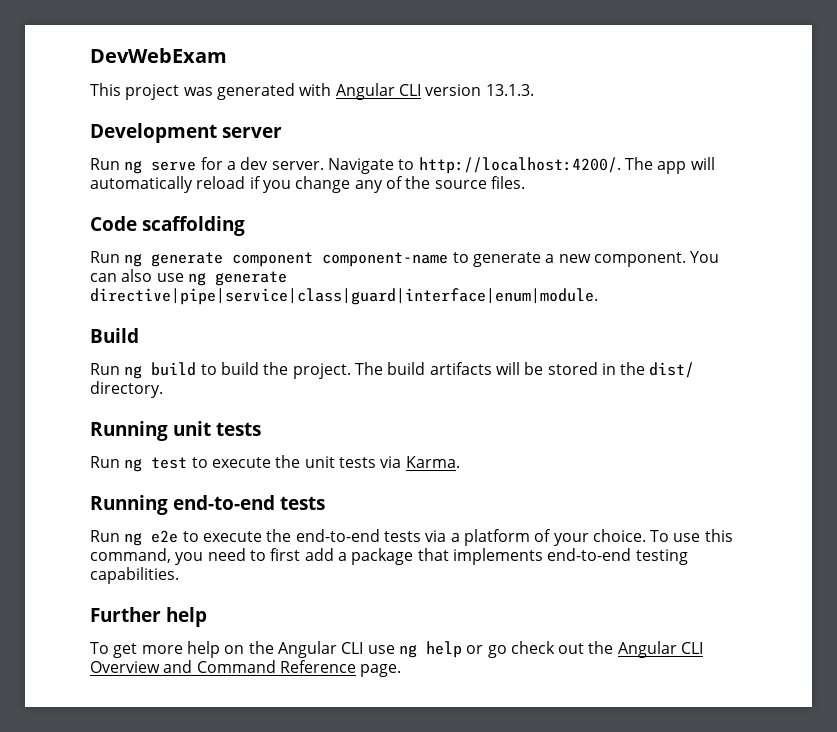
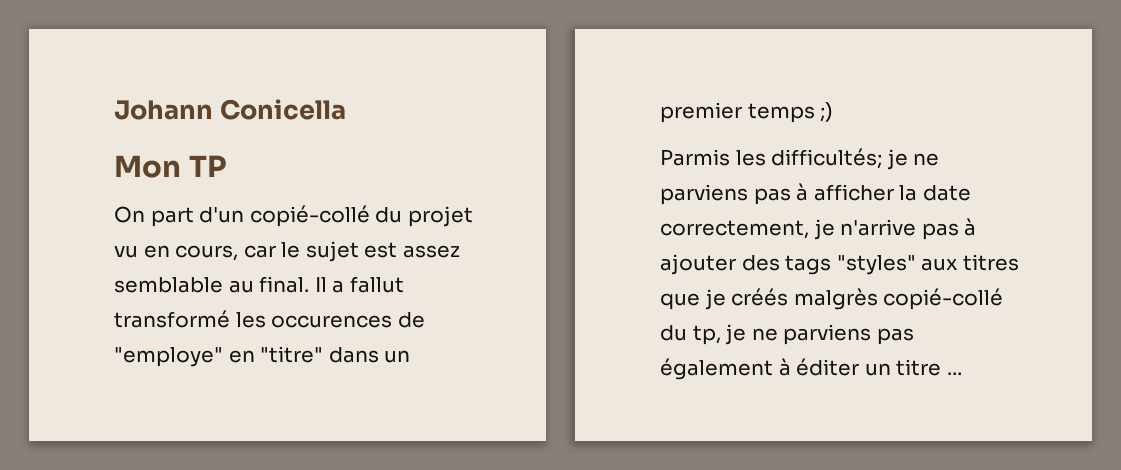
[90,48,227,63] [90,83,534,100] [90,123,282,143] [90,157,715,174] [90,176,525,193] [90,216,245,236] [90,251,720,267] [90,269,287,286] [90,288,598,305] [90,328,139,343] [90,362,695,379] [90,381,163,398] [90,421,261,441] [90,455,460,472] [90,495,325,515] [90,529,733,546] [90,548,688,565] [90,567,179,584] [90,607,207,627] [90,641,704,658] [90,660,402,677] DevWebExam // This project was generated with Angular CLI version 13.1.3. // Development server // Run ng serve for a dev server. Navigate to http://localhost:4200/. The app will automatically reload if you change any of the source files. // Code scaffolding // Run ng generate component component-name to generate a new component. You can also use ng generate directive|pipe|service|class|guard|interface|enum|module. // Build // Run ng build to build the project. The build artifacts will be stored in the dist/ directory. // Running unit tests // Run ng test to execute the unit tests via Karma. // Running end-to-end tests // Run ng e2e to execute the end-to-end tests via a platform of your choice. To use this command, you need to first add a package that implements end-to-end testing capabilities. // Further help // To get more help on the Angular CLI use ng help or go check out the Angular CLI Overview and Command Reference page. -> [114,99,346,120] [114,155,226,178] [114,205,473,227] [114,241,460,262] [114,276,404,293] [114,310,425,328] [114,346,411,367] [660,102,834,123] [660,148,940,170] [660,183,971,205] [660,218,977,240] [660,254,1019,275] [660,288,1004,310] [660,324,914,345] [660,358,962,380] Johann Conicella // Mon TP // On part d'un copié-collé du projet vu en cours, car le sujet est assez semblable au final. Il a fallut transformé les occurences de "employe" en "titre" dans un premier temps ;) // Parmis les difficultés; je ne parviens pas à afficher la date correctement, je n'arrive pas à ajouter des tags "styles" aux titres que je créés malgrès copié-collé du tp, je ne parviens pas également à éditer un titre ...

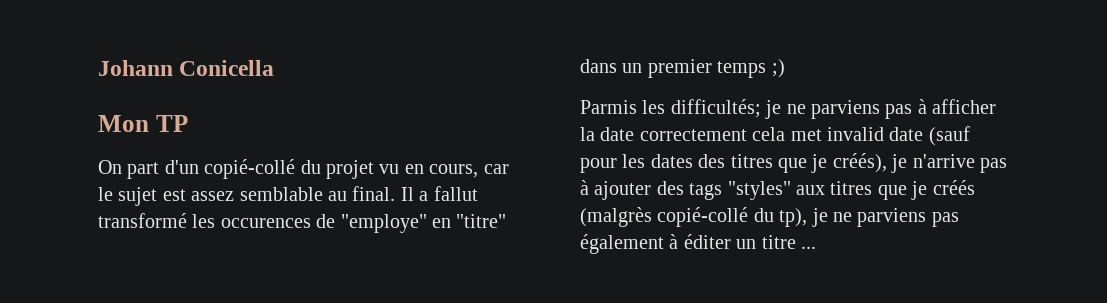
[660,220,809,239] correctement, -> [639,126,970,146] [580,153,887,173] correctement cela met invalid date (sauf pour les dates des titres que je créés),
[793,288,1004,310] [660,325,721,345] malgrès copié-collé du tp, -> [580,207,808,227] (malgrès copié-collé du tp),

